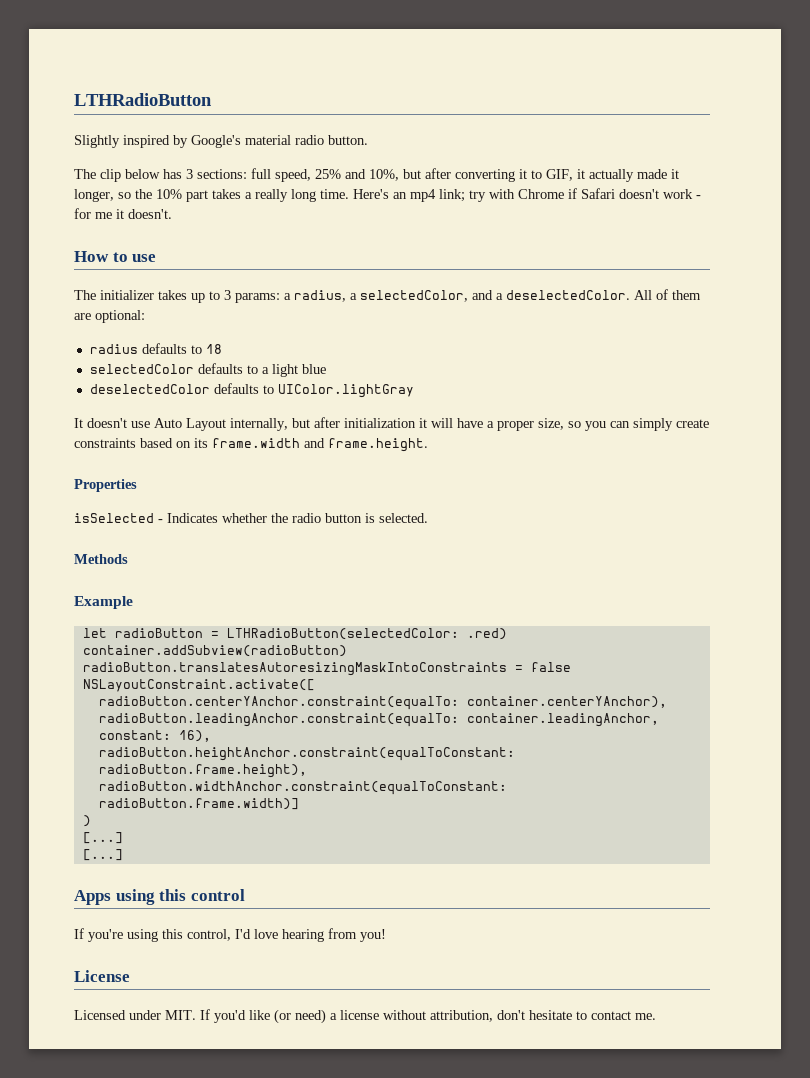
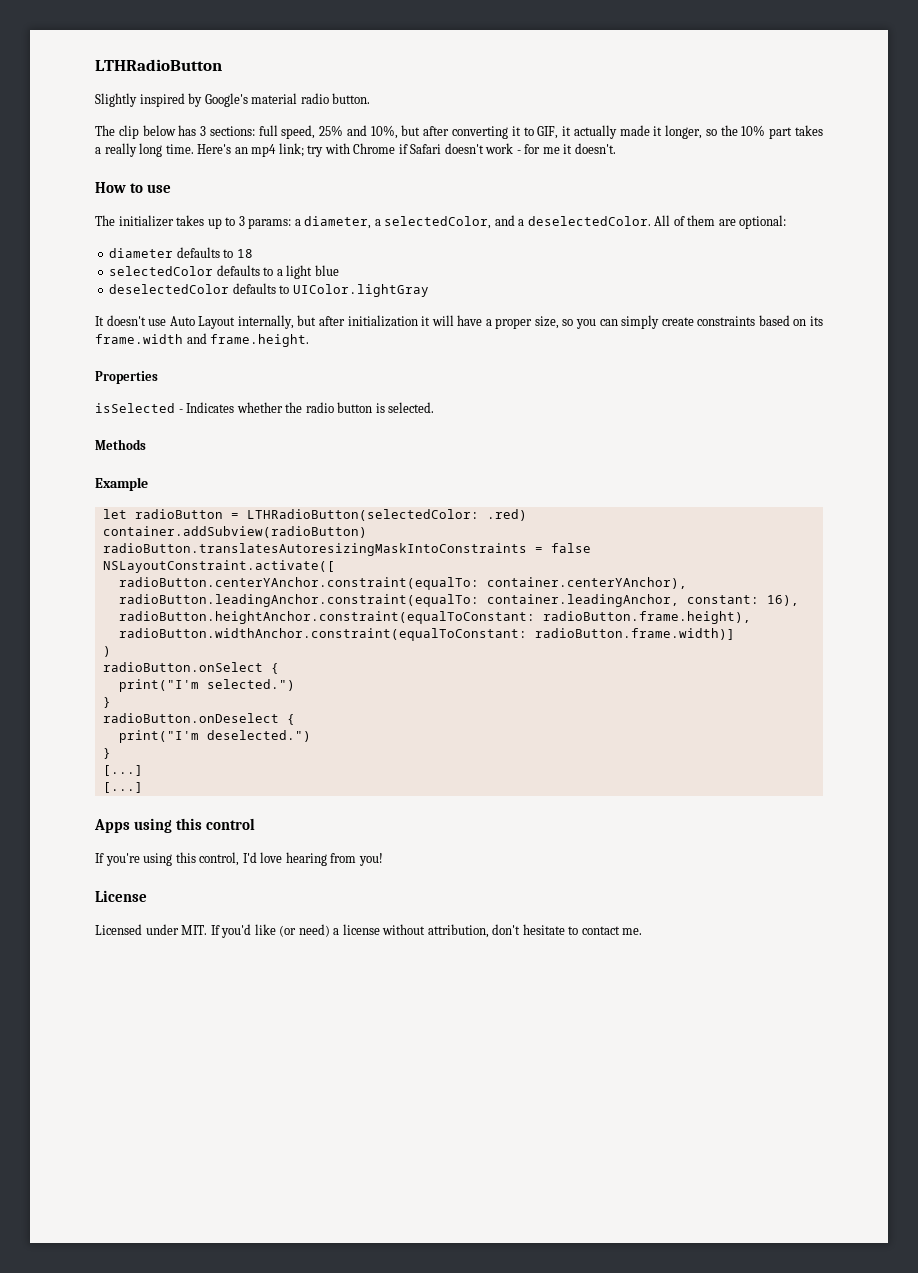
[294,290,346,302] radius, -> [304,216,372,229] diameter,
[89,344,138,354] radius -> [109,248,174,258] diameter
(91, 821) none -> [102,662,279,674] [118,679,295,692] [102,697,111,708] [102,713,295,725] [118,730,311,743] [102,748,111,759] // radioButton.onSelect { // print("I'm selected.") // } // radioButton.onDeselect { // print("I'm deselected.") // }

